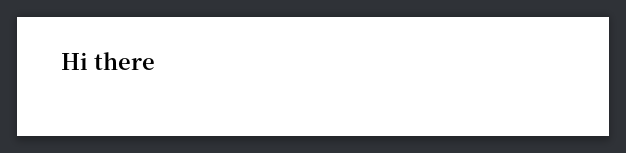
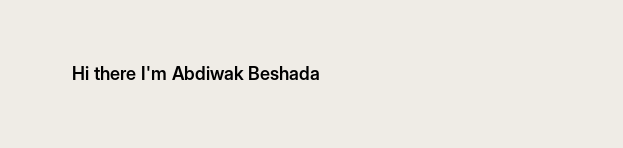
(155, 61) none -> [140,66,321,80] I'm Abdiwak Beshada

